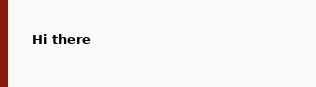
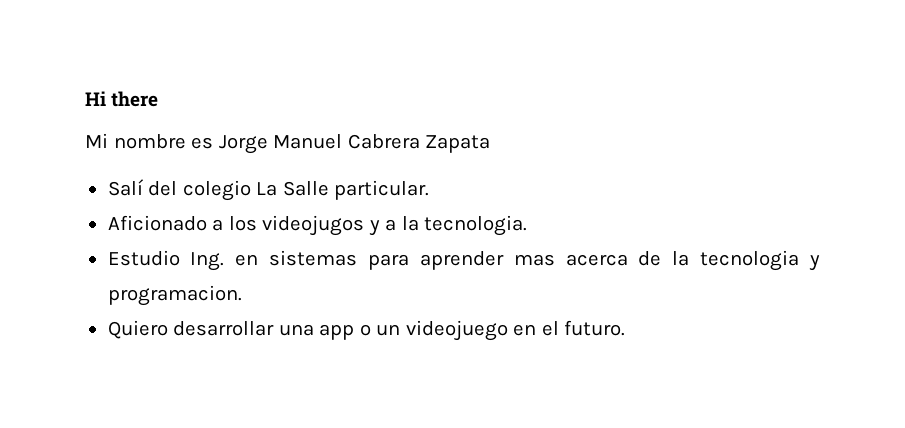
(91, 39) none -> [85,133,491,154] [107,179,430,201] [107,215,528,236] [107,250,821,271] [107,285,242,306] [107,320,626,341] // Mi nombre es Jorge Manuel Cabrera Zapata // Salí del colegio La Salle particular. // Aficionado a los videojugos y a la tecnologia. // Estudio Ing. en sistemas para aprender mas acerca de la tecnologia y programacion. // Quiero desarrollar una app o un videojuego en el futuro.

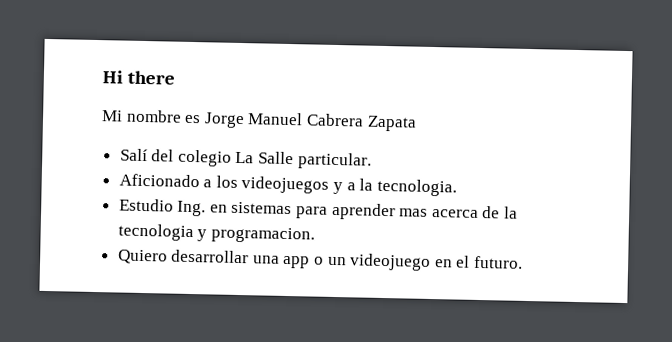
[262,215,365,236] videojugos -> [241,176,330,194] videojuegos

